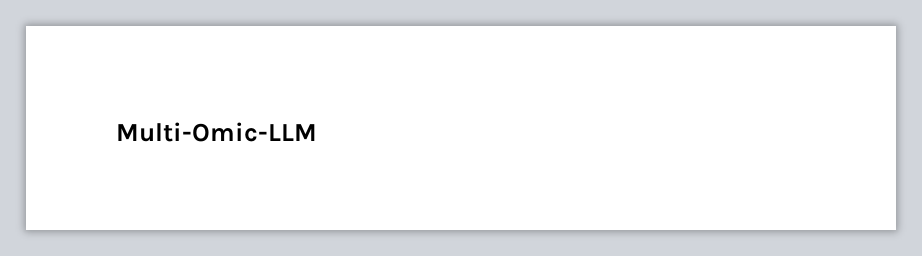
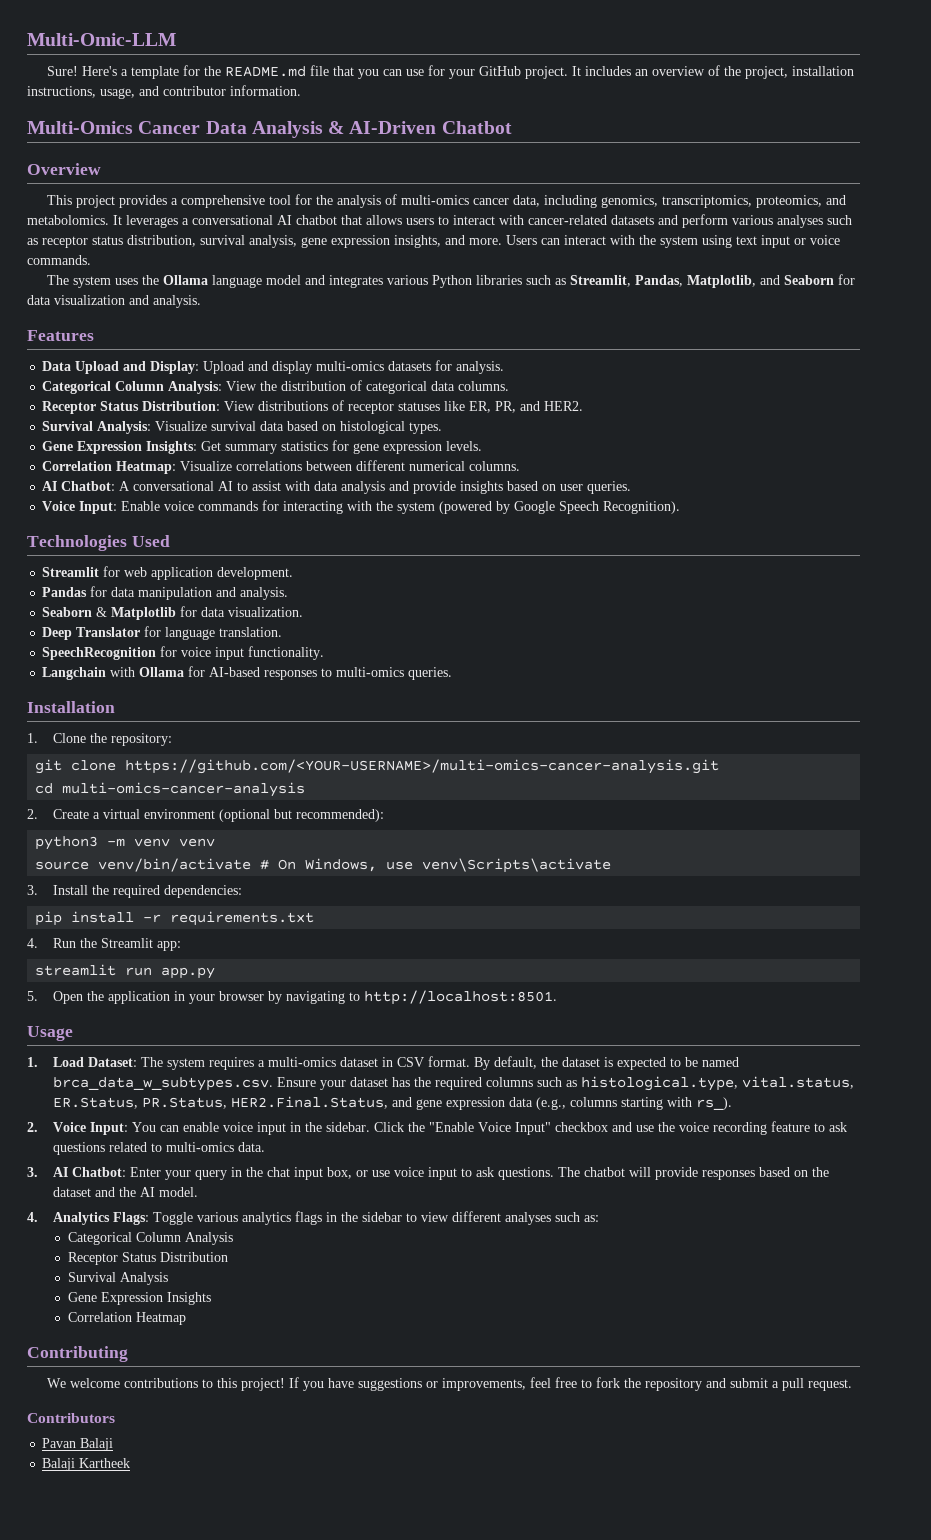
(317, 132) none -> [46,65,854,79] [27,85,301,99] [27,121,512,138] [27,163,101,175] [46,194,846,208] [27,214,852,228] [27,235,840,248] [27,255,91,265] [46,274,855,288] [27,295,201,308] [27,330,94,341] [42,360,505,374] [42,380,510,394] [42,400,584,414] [42,421,443,434] [42,440,483,454] [42,460,521,474] [42,481,632,494] [42,500,681,514] [27,535,170,551] [42,566,294,580] [42,586,289,600] [42,606,304,620] [42,626,283,640] [42,646,325,660] [42,666,453,680] [27,701,115,713] [27,733,172,746] [35,759,720,774] [35,782,306,797] [27,809,384,822] [35,836,216,850] [35,858,612,873] [27,885,242,898] [35,911,315,926] [27,938,181,951] [35,964,216,979] [27,990,557,1005] [27,1026,73,1041] [27,1056,739,1070] [52,1076,854,1091] [52,1096,732,1110] [27,1121,847,1135] [52,1142,265,1155] [27,1167,829,1180] [52,1187,198,1197] [27,1211,599,1225] [67,1232,233,1245] [67,1252,228,1265] [67,1272,168,1285] [67,1292,211,1305] [67,1312,186,1325] [27,1346,128,1362] [46,1377,852,1391] [27,1413,115,1423] [42,1438,114,1451] [42,1458,131,1471] // Sure! Here's a template for the README.md file that you can use for your GitHub project. It includes an overview of the project, installation instructions, usage, and contributor information. // Multi-Omics Cancer Data Analysis & AI-Driven Chatbot // Overview // This project provides a comprehensive tool for the analysis of multi-omics cancer data, including genomics, transcriptomics, proteomics, and metabolomics. It leverages a conversational AI chatbot that allows users to interact with cancer-related datasets and perform various analyses such as receptor status distribution, survival analysis, gene expression insights, and more. Users can interact with the system using text input or voice commands. // The system uses the Ollama language model and integrates various Python libraries such as Streamlit, Pandas, Matplotlib, and Seaborn for data visualization and analysis. // Features // Data Upload and Display: Upload and display multi-omics datasets for analysis. // Categorical Column Analysis: View the distribution of categorical data columns. // Receptor Status Distribution: View distributions of receptor statuses like ER, PR, and HER2. // Survival Analysis: Visualize survival data based on histological types. // Gene Expression Insights: Get summary statistics for gene expression levels. // Correlation Heatmap: Visualize correlations between different numerical columns. // AI Chatbot: A conversational AI to assist with data analysis and provide insights based on user queries. // Voice Input: Enable voice commands for interacting with the system (powered by Google Speech Recognition). // Technologies Used // Streamlit for web application development. // Pandas for data manipulation and analysis. // Seaborn & Matplotlib for data visualization. // Deep Translator for language translation. // SpeechRecognition for voice input functionality. // Langchain with Ollama for AI-based responses to multi-omics queries. // Installation // 1. Clone the repository: // git clone https://github.com/<YOUR-USERNAME>/multi-omics-cancer-analysis.git // cd multi-omics-cancer-analysis // 2. Create a virtual environment (optional but recommended): // python3 -m venv venv // source venv/bin/activate # On Windows, use venv\Scripts\activate // 3. Install the required dependencies: // pip install -r requirements.txt // 4. Run the Streamlit app: // streamlit run app.py // 5. Open the application in your browser by navigating to http://localhost:8501. // Usage // 1. Load Dataset: The system requires a multi-omics dataset in CSV format. By default, the dataset is expected to be named brca_data_w_subtypes.csv. Ensure your dataset has the required columns such as histological.type, vital.status, ER.Status, PR.Status, HER2.Final.Status, and gene expression data (e.g., columns starting with rs_). // 2. Voice Input: You can enable voice input in the sidebar. Click the "Enable Voice Input" checkbox and use the voice recording feature to ask questions related to multi-omics data. // 3. AI Chatbot: Enter your query in the chat input box, or use voice input to ask questions. The chatbot will provide responses based on the dataset and the AI model. // 4. Analytics Flags: Toggle various analytics flags in the sidebar to view different analyses such as: // Categorical Column Analysis // Receptor Status Distribution // Survival Analysis // Gene Expression Insights // Correlation Heatmap // Contributing // We welcome contributions to this project! If you have suggestions or improvements, feel free to fork the repository and submit a pull request. // Contributors // Pavan Balaji // Balaji Kartheek

